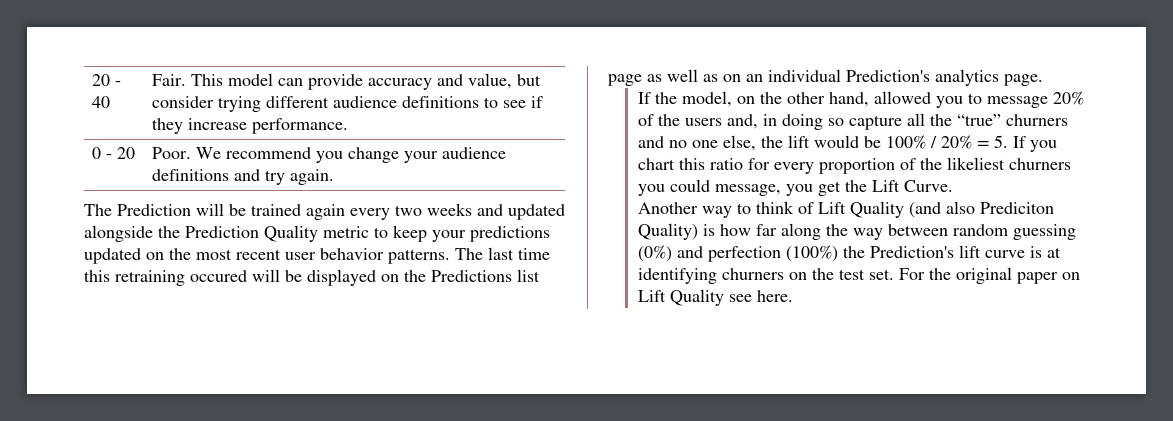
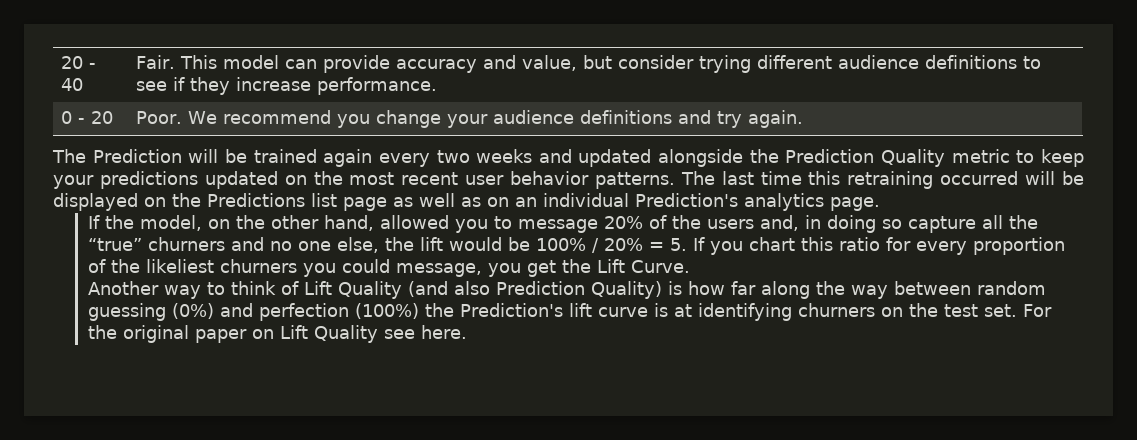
[190,270,247,282] occured -> [940,171,1019,185] occurred
[980,202,1055,214] Prediciton -> [495,281,585,295] Prediction

